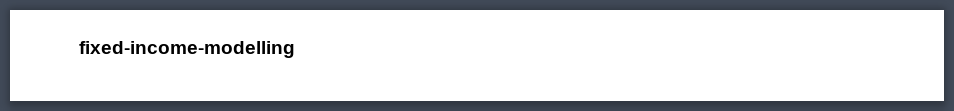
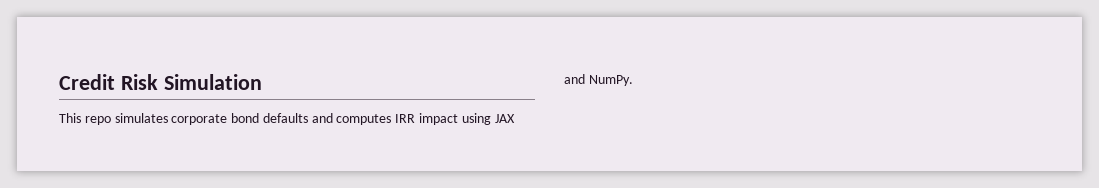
[79,41,295,58] fixed-income-modelling -> [59,74,262,90] [59,113,515,125] [564,74,633,86] Credit Risk Simulation // This repo simulates corporate bond defaults and computes IRR impact using JAX and NumPy.

